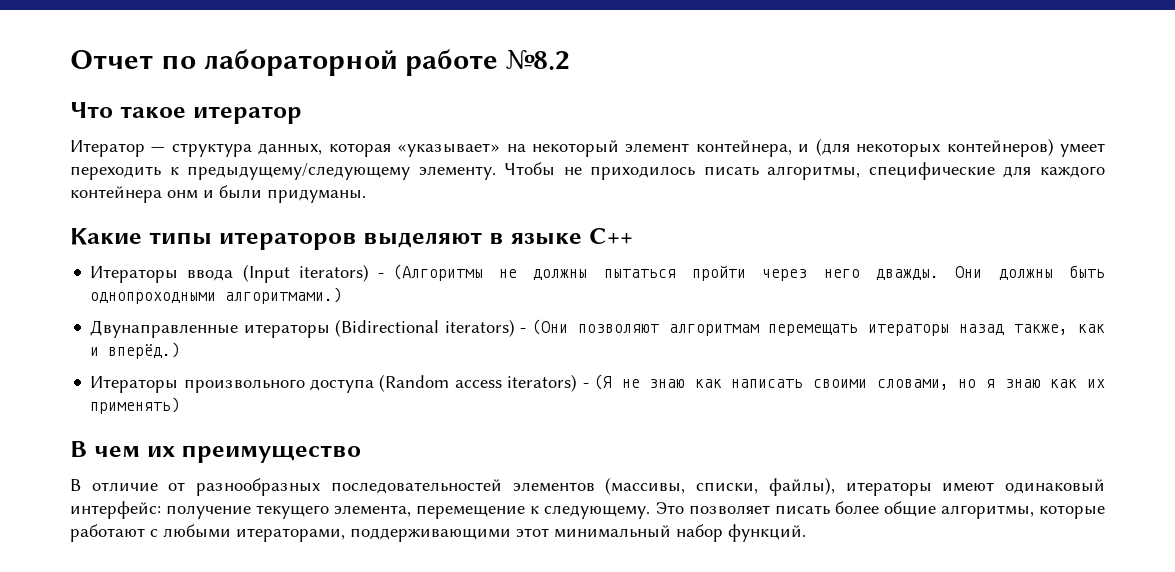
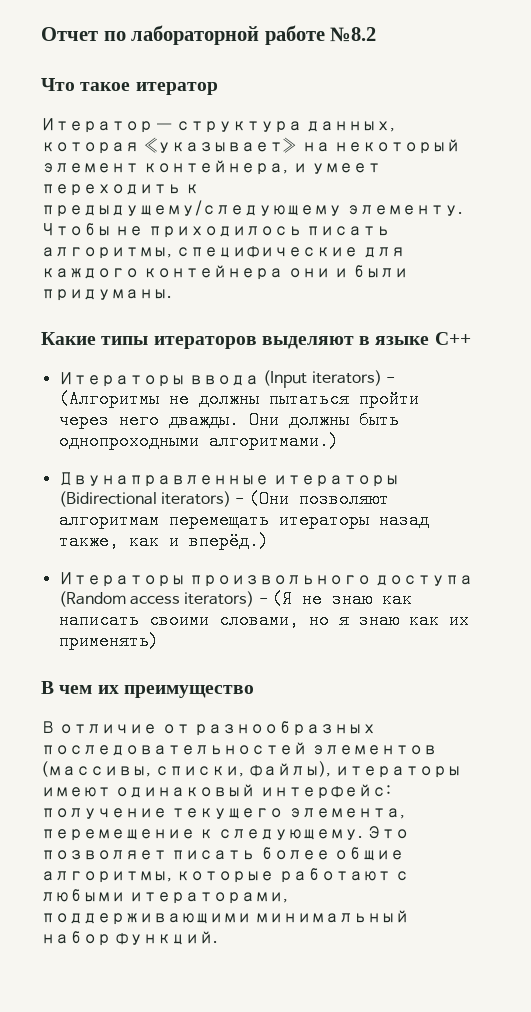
[815,138,1054,157] (для некоторых контейнеров) -> (307, 168) none
[167,190,198,199] онм -> [287,268,330,278] они
[516,528,549,537] этот -> (251, 919) none

